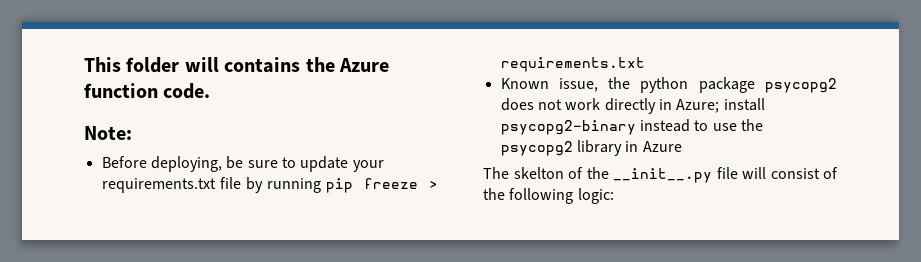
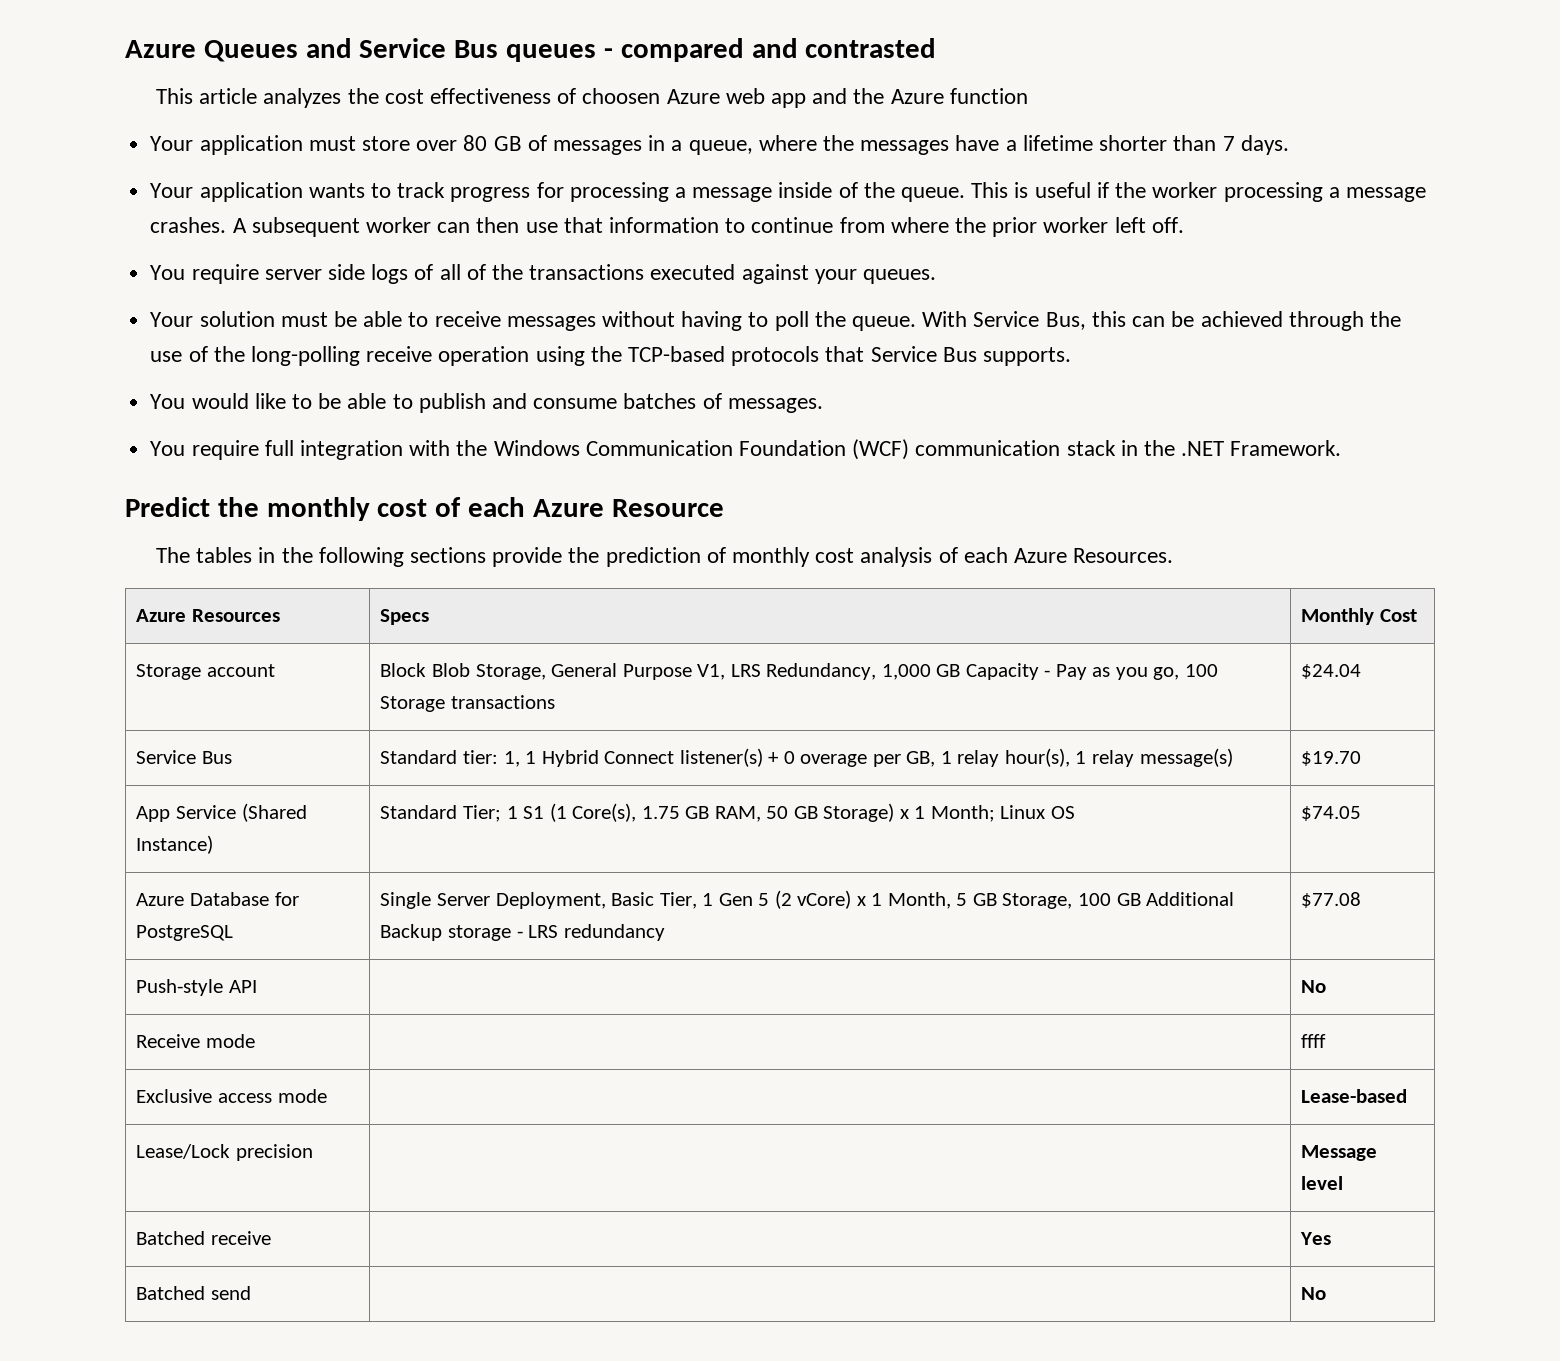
[84,57,389,73] [84,83,211,99] [84,126,132,140] [101,156,384,172] [101,177,438,193] [500,57,645,72] [500,77,837,93] [500,98,765,114] [500,119,763,135] [500,140,682,156] This folder will contains the Azure function code. // Note: // Before deploying, be sure to update your requirements.txt file by running pip freeze > requirements.txt // Known issue, the python package psycopg2 does not work directly in Azure; install psycopg2-binary instead to use the psycopg2 library in Azure -> [125,38,937,62] [155,88,1028,108] [150,135,1289,155] [150,182,1426,202] [150,217,1184,237] [150,264,937,284] [150,311,1401,331] [150,346,1072,366] [150,393,823,413] [150,439,1342,460] [125,497,724,521] Azure Queues and Service Bus queues - compared and contrasted // This article analyzes the cost effectiveness of choosen Azure web app and the Azure function // Your application must store over 80 GB of messages in a queue, where the messages have a lifetime shorter than 7 days. // Your application wants to track progress for processing a message inside of the queue. This is useful if the worker processing a message crashes. A subsequent worker can then use that information to continue from where the prior worker left off. // You require server side logs of all of the transactions executed against your queues. // Your solution must be able to receive messages without having to poll the queue. With Service Bus, this can be achieved through the use of the long-polling receive operation using the TCP-based protocols that Service Bus supports. // You would like to be able to publish and consume batches of messages. // You require full integration with the Windows Communication Foundation (WCF) communication stack in the .NET Framework. // Predict the monthly cost of each Azure Resource
[513,167,838,183] [483,188,614,204] skelton of the __init__.py file will consist of the following logic: -> [196,547,1174,567] [136,609,280,622] [380,609,430,625] [1301,608,1417,625] [136,664,275,680] [380,663,1219,680] [380,695,555,712] [1301,664,1362,679] [136,750,232,764] [380,748,1233,767] [1301,751,1362,766] [136,803,307,822] [136,835,214,854] [380,803,1076,822] [1301,806,1362,821] [136,892,299,906] [136,925,234,941] [380,890,1235,909] [380,924,665,941] [1301,892,1362,908] [136,979,257,996] [1301,980,1327,993] [136,1034,255,1048] [1301,1034,1327,1048] [136,1089,327,1103] [1301,1089,1408,1103] [136,1144,313,1161] [1301,1145,1378,1161] [1301,1176,1344,1190] [136,1231,271,1245] [1300,1232,1332,1245] [136,1286,251,1300] [1301,1287,1327,1300] tables in the following sections provide the prediction of monthly cost analysis of each Azure Resources. // Azure Resources | Specs | Monthly Cost // Storage account | Block Blob Storage, General Purpose V1, LRS Redundancy, 1,000 GB Capacity - Pay as you go, 100 Storage transactions | $24.04 // Service Bus | Standard tier: 1, 1 Hybrid Connect listener(s) + 0 overage per GB, 1 relay hour(s), 1 relay message(s) | $19.70 // App Service (Shared Instance) | Standard Tier; 1 S1 (1 Core(s), 1.75 GB RAM, 50 GB Storage) x 1 Month; Linux OS | $74.05 // Azure Database for PostgreSQL | Single Server Deployment, Basic Tier, 1 Gen 5 (2 vCore) x 1 Month, 5 GB Storage, 100 GB Additional Backup storage - LRS redundancy | $77.08 // Push-style API | | No // Receive mode | | ffff // Exclusive access mode | | Lease-based // Lease/Lock precision | | Message level // Batched receive | | Yes // Batched send | | No

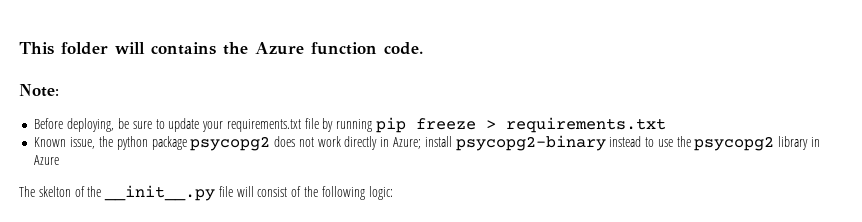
[125,38,937,62] [155,88,1028,108] [150,135,1289,155] [150,182,1426,202] [150,217,1184,237] [150,264,937,284] [150,311,1401,331] [150,346,1072,366] [150,393,823,413] [150,439,1342,460] [125,497,724,521] [155,547,1174,567] [136,609,280,622] [380,609,430,625] [1301,608,1417,625] [136,664,275,680] [380,663,1219,680] [380,695,555,712] [1301,664,1362,679] [136,750,232,764] [380,748,1233,767] [1301,751,1362,766] [136,803,307,822] [136,835,214,854] [380,803,1076,822] [1301,806,1362,821] [136,892,299,906] [136,925,234,941] [380,890,1235,909] [380,924,665,941] [1301,892,1362,908] [136,979,257,996] [1301,980,1327,993] [136,1034,255,1048] [1301,1034,1327,1048] [136,1089,327,1103] [1301,1089,1408,1103] [136,1144,313,1161] [1301,1145,1378,1161] [1301,1176,1344,1190] [136,1231,271,1245] [1300,1232,1332,1245] [136,1286,251,1300] [1301,1287,1327,1300] Azure Queues and Service Bus queues - compared and contrasted // This article analyzes the cost effectiveness of choosen Azure web app and the Azure function // Your application must store over 80 GB of messages in a queue, where the messages have a lifetime shorter than 7 days. // Your application wants to track progress for processing a message inside of the queue. This is useful if the worker processing a message crashes. A subsequent worker can then use that information to continue from where the prior worker left off. // You require server side logs of all of the transactions executed against your queues. // Your solution must be able to receive messages without having to poll the queue. With Service Bus, this can be achieved through the use of the long-polling receive operation using the TCP-based protocols that Service Bus supports. // You would like to be able to publish and consume batches of messages. // You require full integration with the Windows Communication Foundation (WCF) communication stack in the .NET Framework. // Predict the monthly cost of each Azure Resource // The tables in the following sections provide the prediction of monthly cost analysis of each Azure Resources. // Azure Resources | Specs | Monthly Cost // Storage account | Block Blob Storage, General Purpose V1, LRS Redundancy, 1,000 GB Capacity - Pay as you go, 100 Storage transactions | $24.04 // Service Bus | Standard tier: 1, 1 Hybrid Connect listener(s) + 0 overage per GB, 1 relay hour(s), 1 relay message(s) | $19.70 // App Service (Shared Instance) | Standard Tier; 1 S1 (1 Core(s), 1.75 GB RAM, 50 GB Storage) x 1 Month; Linux OS | $74.05 // Azure Database for PostgreSQL | Single Server Deployment, Basic Tier, 1 Gen 5 (2 vCore) x 1 Month, 5 GB Storage, 100 GB Additional Backup storage - LRS redundancy | $77.08 // Push-style API | | No // Receive mode | | ffff // Exclusive access mode | | Lease-based // Lease/Lock precision | | Message level // Batched receive | | Yes // Batched send | | No -> [19,42,423,55] [19,84,59,97] [34,117,666,133] [34,135,820,151] [34,155,60,165] [19,185,393,201] This folder will contains the Azure function code. // Note: // Before deploying, be sure to update your requirements.txt file by running pip freeze > requirements.txt // Known issue, the python package psycopg2 does not work directly in Azure; install psycopg2-binary instead to use the psycopg2 library in Azure // The skelton of the __init__.py file will consist of the following logic:

